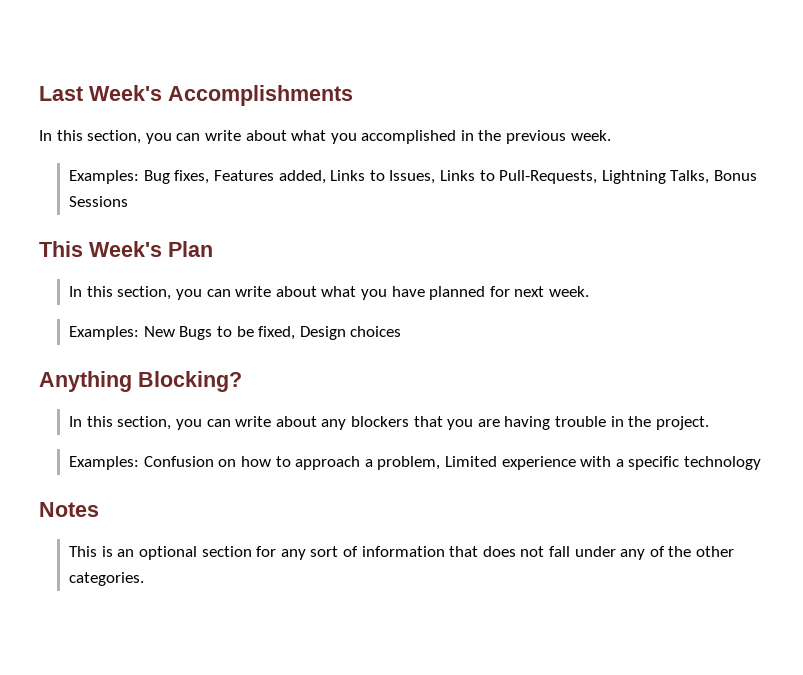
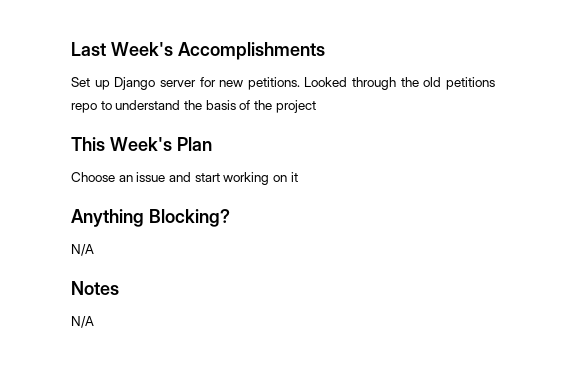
[39,130,611,144] [69,170,757,184] [69,196,129,207] [39,241,213,257] [69,286,589,300] [69,326,402,340] [39,371,242,392] [69,416,709,430] [69,456,761,470] [39,502,99,517] [69,546,734,560] [69,572,145,586] In this section, you can write about what you accomplished in the previous week. // Examples: Bug fixes, Features added, Links to Issues, Links to Pull-Requests, Lightning Talks, Bonus Sessions // This Week's Plan // In this section, you can write about what you have planned for next week. // Examples: New Bugs to be fixed, Design choices // Anything Blocking? // In this section, you can write about any blockers that you are having trouble in the project. // Examples: Confusion on how to approach a problem, Limited experience with a specific technology // Notes // This is an optional section for any sort of information that does not fall under any of the other categories. -> [71,77,495,90] [71,100,316,113] [71,137,212,151] [71,172,298,185] [71,209,230,227] [71,244,94,256] [71,281,119,295] [71,316,94,328] Set up Django server for new petitions. Looked through the old petitions repo to understand the basis of the project // This Week's Plan // Choose an issue and start working on it // Anything Blocking? // N/A // Notes // N/A

